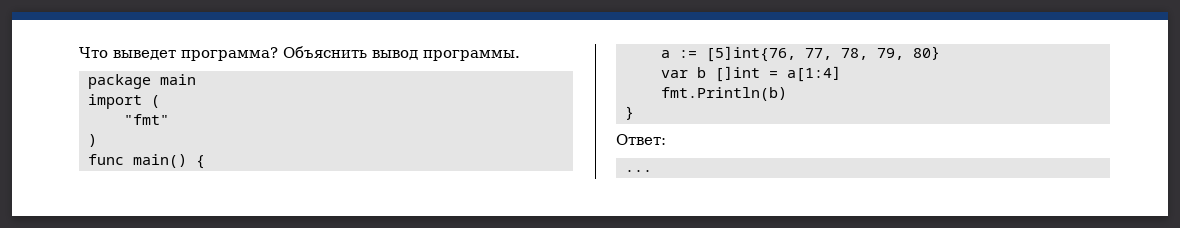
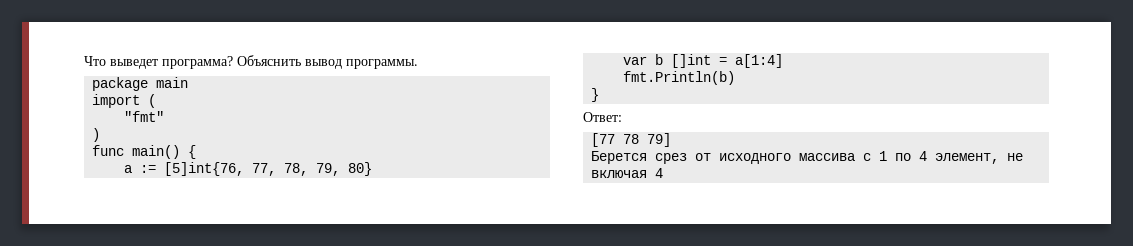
[625,170,652,172] ... -> [591,133,672,147] [591,151,1024,164] [591,168,664,178] [77 78 79] // Берется срез от исходного массива с 1 по 4 элемент, не включая 4

